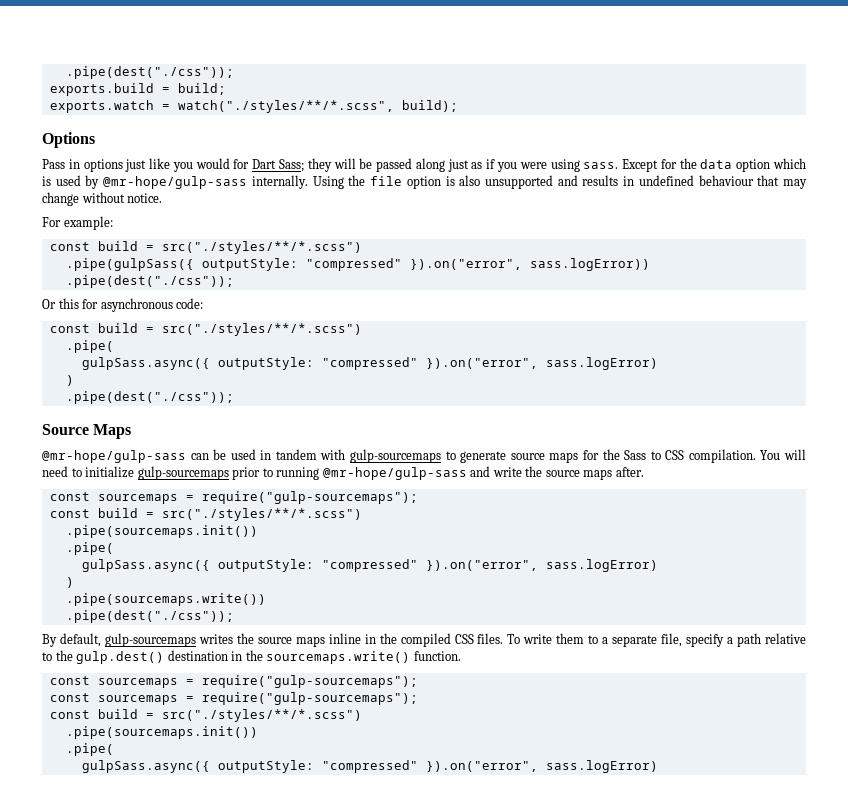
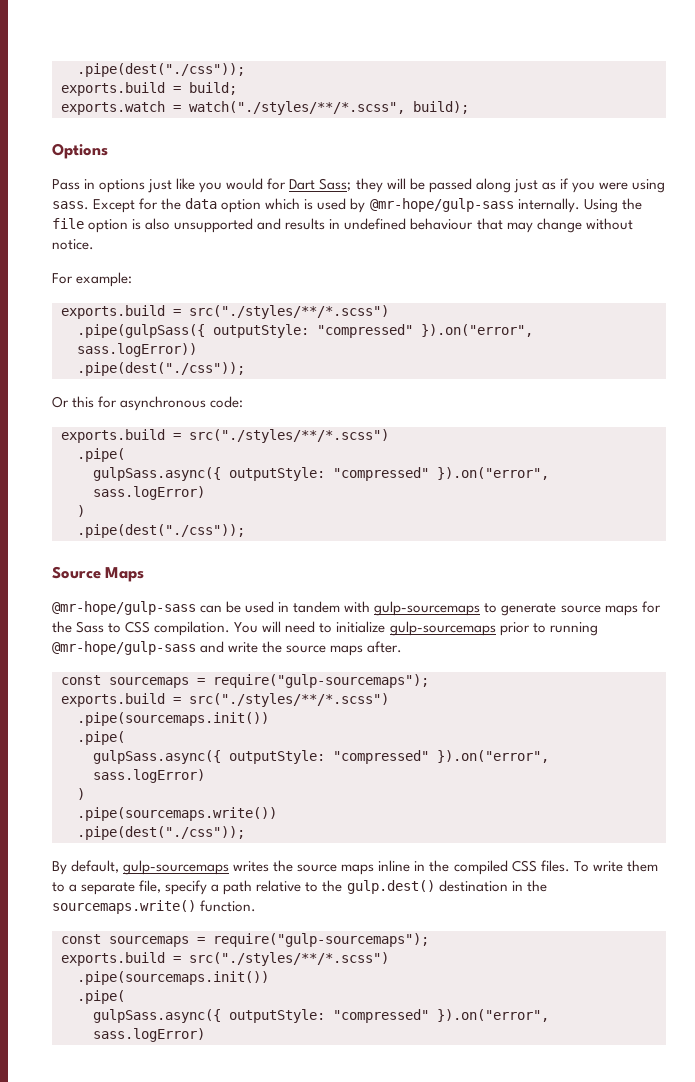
[49,241,138,251] const build -> [61,305,165,319] exports.build
[49,323,138,333] const build -> [61,429,165,443] exports.build
[49,508,138,518] const build -> [61,693,165,707] exports.build
[49,692,418,705] [49,709,138,719] const sourcemaps = require("gulp-sourcemaps"); // const build -> [61,952,165,966] exports.build

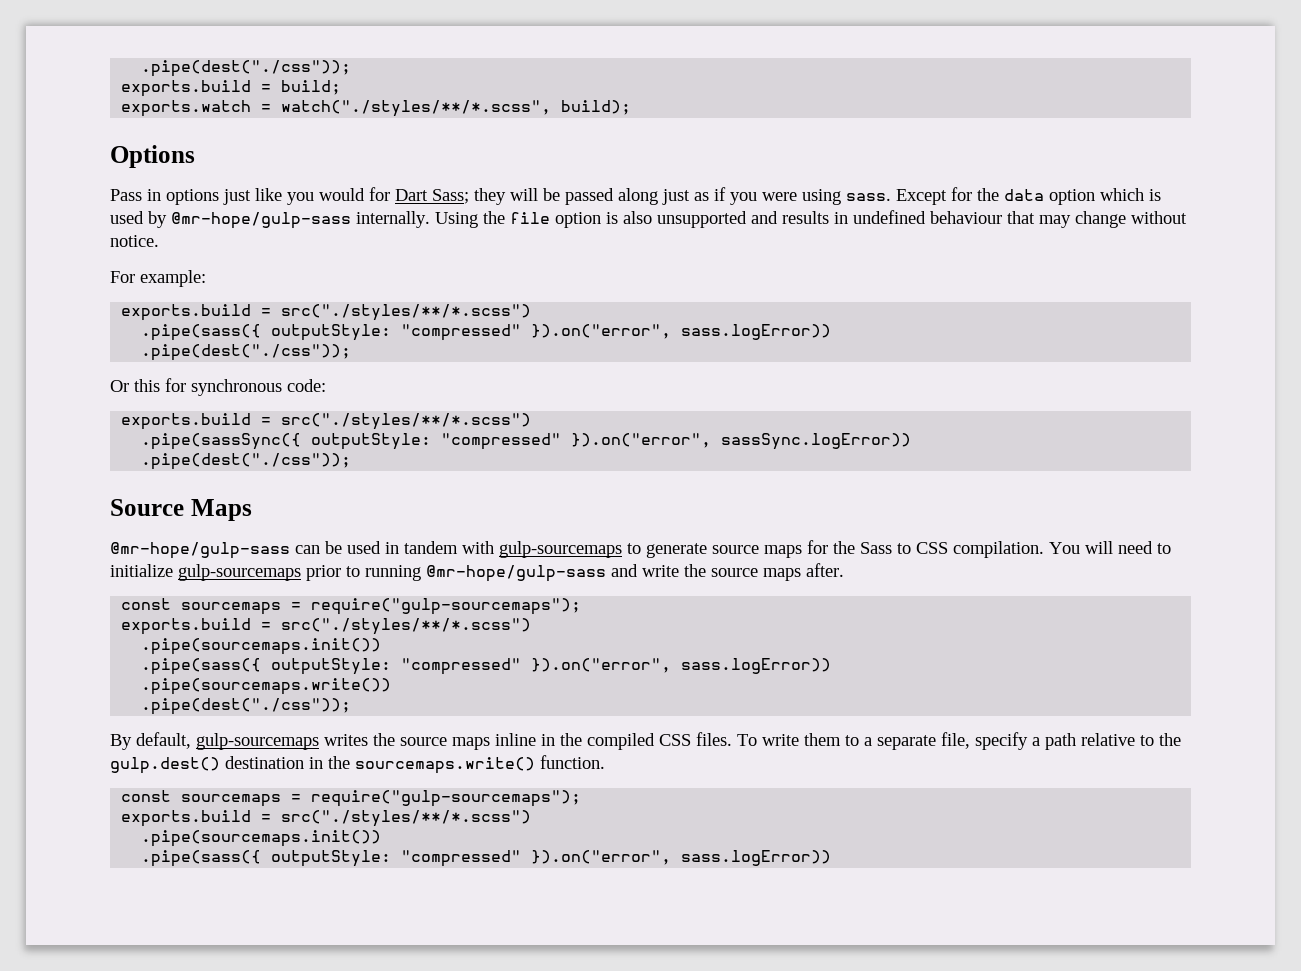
[77,324,205,338] .pipe(gulpSass({ -> [141,324,262,341] .pipe(sass({
[120,396,207,411] asynchronous -> [191,379,282,396] synchronous
[77,448,125,462] [93,467,549,481] [93,486,205,500] [77,505,85,517] .pipe( // gulpSass.async({ outputStyle: "compressed" }).on("error", sass.logError) // ) -> [141,433,912,450] .pipe(sassSync({ outputStyle: "compressed" }).on("error", sassSync.logError))
[77,731,125,745] [93,750,549,764] [93,769,205,783] [77,788,85,800] .pipe( // gulpSass.async({ outputStyle: "compressed" }).on("error", sass.logError) // ) -> [141,658,832,675] .pipe(sass({ outputStyle: "compressed" }).on("error", sass.logError))
[77,990,125,1004] [93,1009,549,1023] [93,1028,205,1042] .pipe( // gulpSass.async({ outputStyle: "compressed" }).on("error", sass.logError) -> [141,850,832,867] .pipe(sass({ outputStyle: "compressed" }).on("error", sass.logError))

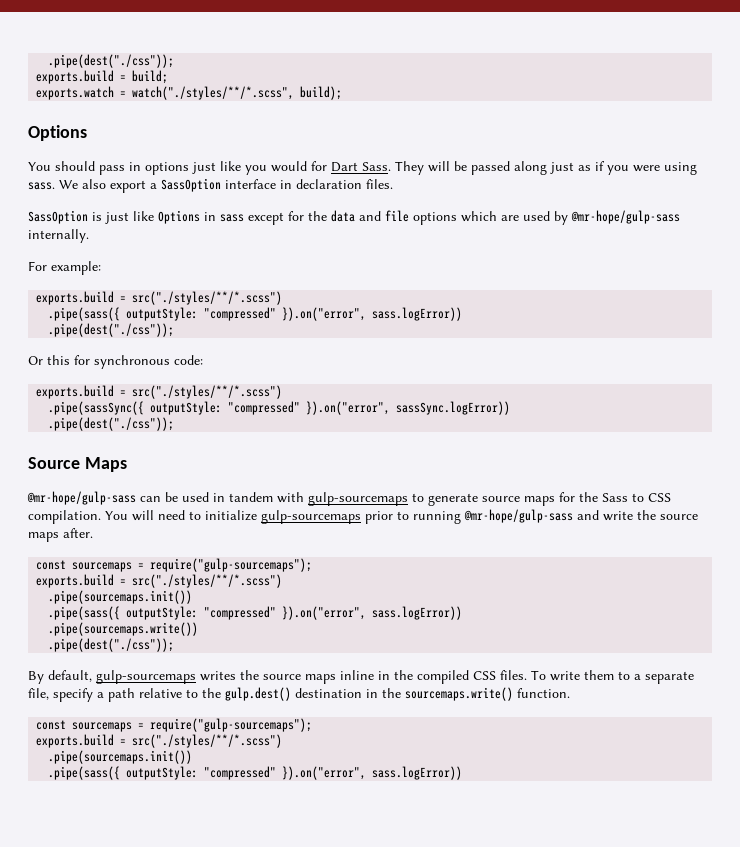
[110,189,142,201] Pass -> [28,161,125,175] You should pass
[432,188,506,205] Sass; they -> [362,161,424,175] Sass. They
[896,187,1161,205] [110,210,1187,229] [110,235,159,247] Except for the data option which is used by @mr-hope/gulp-sass internally. Using the file option is also unsupported and results in undefined behaviour that may change without notice. -> [59,178,393,193] [28,210,680,225] [28,229,89,243] We also export a SassOption interface in declaration files. // SassOption is just like Options in sass except for the data and file options which are used by @mr-hope/gulp-sass internally.

